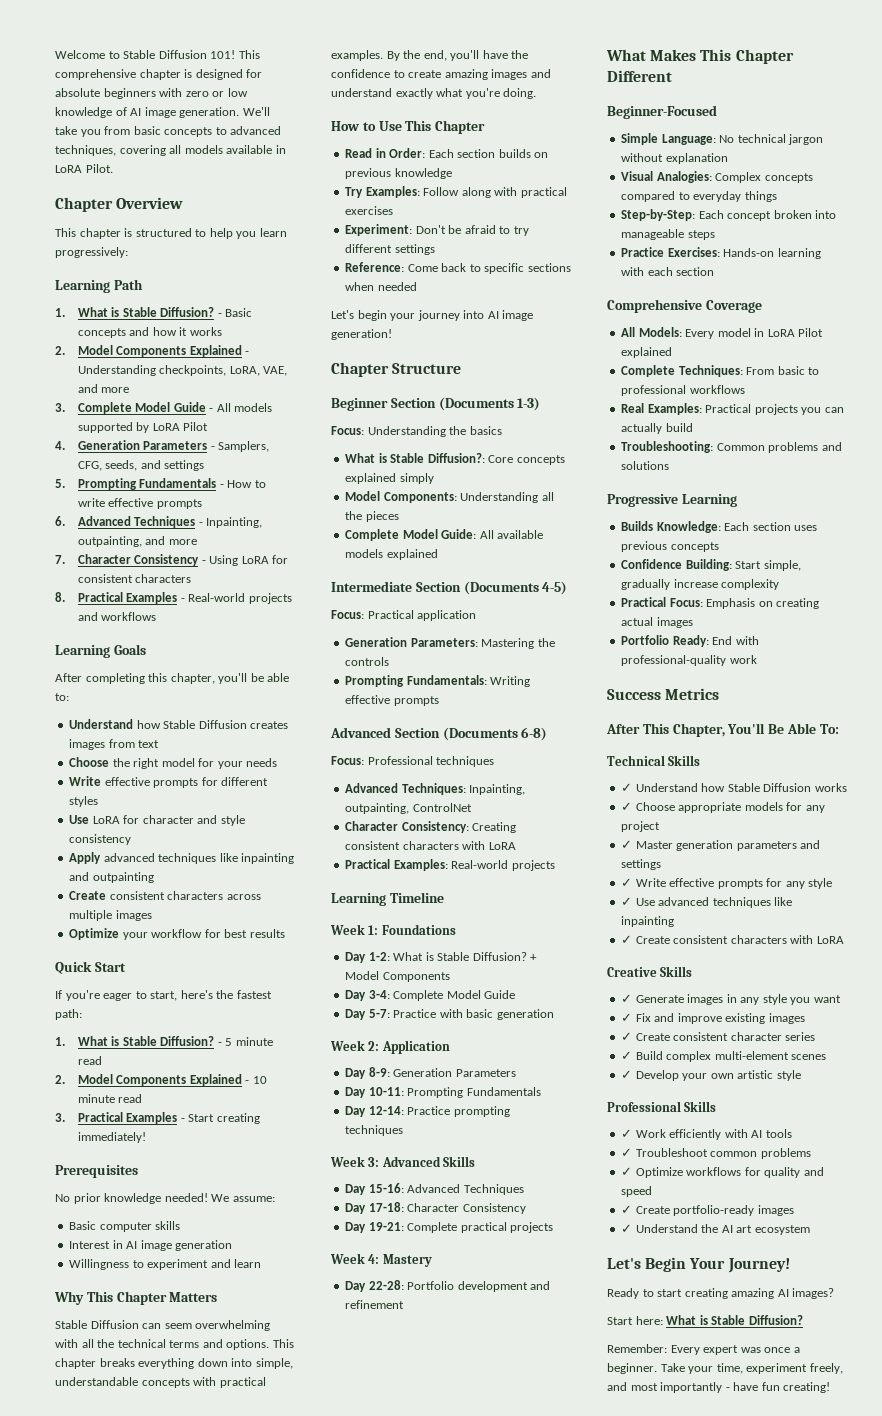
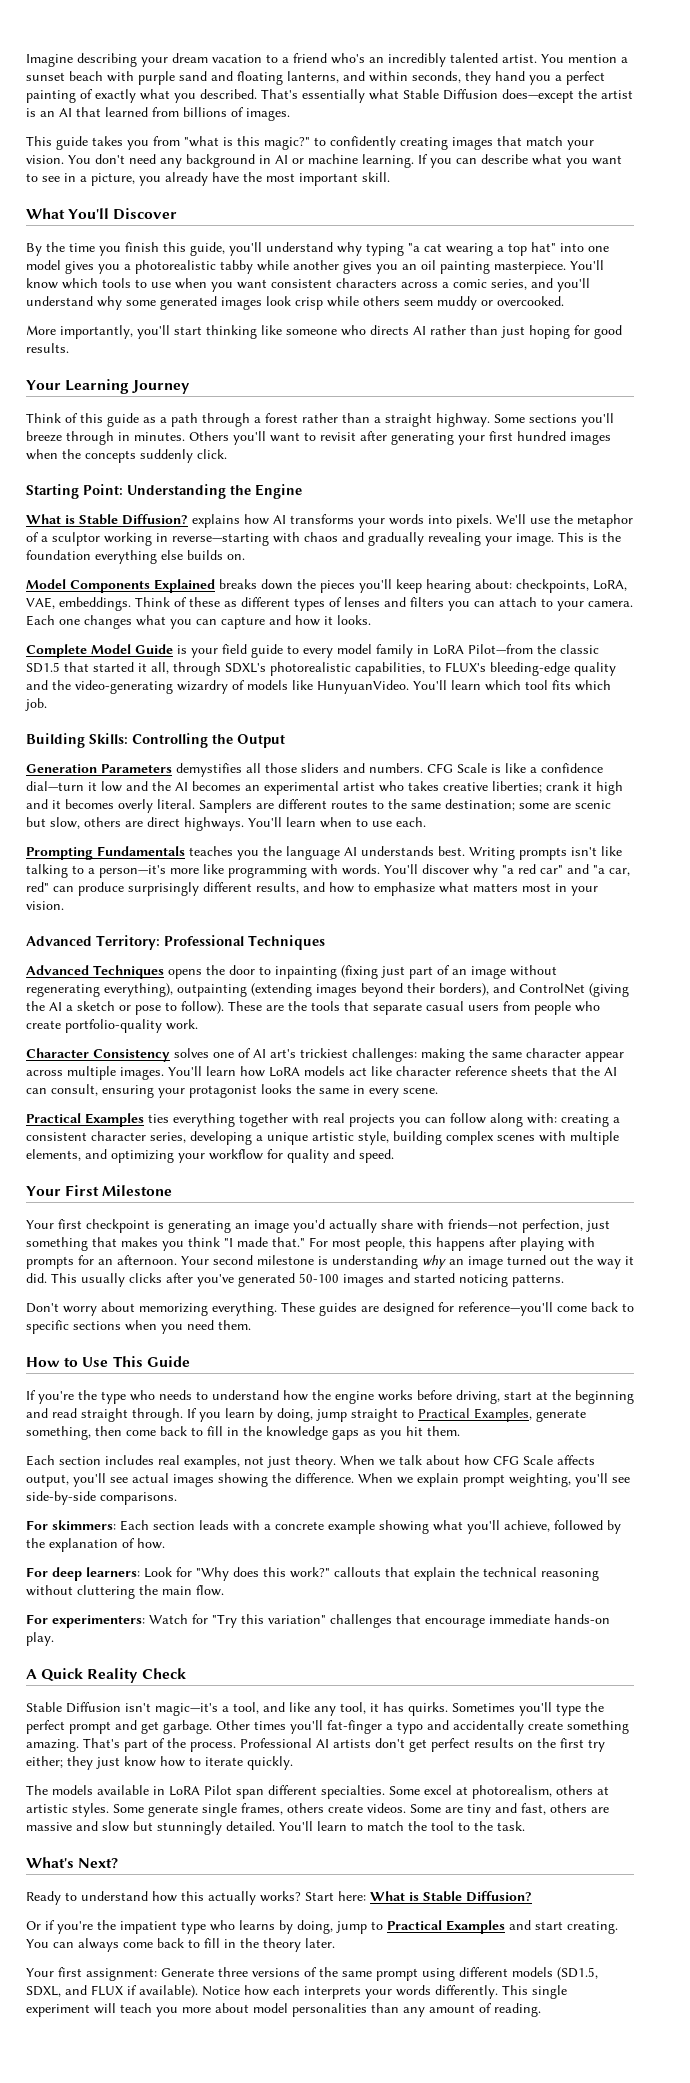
[55,50,260,59] [55,69,263,80] [55,88,248,99] [55,107,270,118] [55,126,282,137] [55,145,286,156] [55,164,113,173] [55,197,184,212] [55,228,287,239] [55,247,128,258] [55,279,143,293] [55,307,253,317] [77,327,222,338] [55,345,250,357] [77,365,288,376] [77,384,130,393] [55,402,273,414] [77,422,209,433] [55,440,270,452] [77,460,205,471] [55,478,266,490] [77,498,202,509] [55,516,263,528] [77,536,197,547] [55,554,289,566] [77,574,192,583] [55,592,292,604] [77,612,157,621] [55,644,146,658] [55,673,290,684] [55,693,69,701] [69,719,289,729] [69,739,160,750] [69,757,278,769] [69,776,269,788] [69,796,99,807] [69,815,245,826] [69,834,132,845] [69,852,295,864] [69,872,154,883] [69,891,261,900] [69,910,152,921] [69,928,285,940] [55,961,126,974] [55,990,272,1001] [55,1009,82,1020] [55,1036,273,1046] [77,1056,102,1065] [55,1074,267,1086] [77,1094,143,1103] [55,1112,260,1124] [77,1132,146,1143] [55,1165,138,1178] [55,1193,275,1204] [69,1221,181,1232] [69,1240,233,1251] [69,1259,262,1270] [54,1291,218,1305] [55,1320,271,1331] [55,1339,294,1350] [55,1358,293,1369] [55,1377,266,1388] [331,50,529,61] [331,69,551,80] [331,88,537,99] [331,120,486,134] [345,148,549,158] [345,168,452,179] [345,186,567,198] [345,206,394,215] [345,224,529,236] [345,244,435,255] [345,262,571,274] [345,282,417,291] [331,310,534,321] [331,329,392,340] [331,362,462,377] [331,397,541,411] [331,426,502,437] [345,453,565,465] [345,473,434,484] [345,491,554,503] [345,511,399,522] [345,529,544,541] [345,549,438,560] [331,581,568,595] [331,610,477,621] [345,637,555,649] [345,657,390,666] [345,675,531,687] [345,695,439,706] [330,727,548,741] [331,756,495,767] [345,783,526,795] [345,803,472,814] [345,821,517,833] [345,841,516,850] [345,859,555,871] [331,892,444,906] [330,924,456,935] [345,952,538,963] [345,971,450,982] [345,990,516,1001] [345,1009,554,1020] [330,1040,450,1054] [345,1067,516,1079] [345,1087,541,1098] [345,1106,510,1117] [345,1125,404,1136] [330,1156,476,1167] [345,1183,524,1195] [345,1202,526,1214] [345,1222,554,1233] [330,1253,432,1267] [345,1280,551,1292] [345,1300,405,1309] [606,49,794,64] [607,70,672,82] [607,105,717,119] [621,133,824,145] [621,153,728,164] [621,171,813,183] [621,191,777,202] [621,209,837,221] [621,229,715,240] [621,247,821,259] [621,267,715,276] [607,299,762,313] [621,327,824,339] [621,347,673,358] [621,365,820,377] [621,385,745,396] [621,403,844,415] [621,423,693,434] [621,441,842,453] [621,461,670,470] [607,494,737,507] [621,521,818,533] [621,541,719,552] [621,559,801,571] [621,579,780,590] [621,597,820,609] [621,617,693,628] [621,635,759,647] [621,655,757,666] [607,688,720,700] [606,723,839,737] [607,755,701,766] [621,783,847,792] [621,802,825,813] [621,821,661,832] [621,840,821,851] [621,859,662,870] [621,878,833,889] [621,897,793,908] [621,916,675,927] [621,935,844,944] [607,966,693,977] [621,994,841,1005] [621,1013,805,1024] [621,1032,816,1041] [621,1051,827,1062] [621,1070,801,1081] [607,1101,717,1112] [621,1129,792,1140] [621,1148,811,1159] [621,1167,824,1178] [621,1186,653,1197] [621,1205,794,1216] [621,1224,810,1235] [607,1257,790,1273] [607,1288,835,1299] Welcome to Stable Diffusion 101! This comprehensive chapter is designed for absolute beginners with zero or low knowledge of AI image generation. We'll take you from basic concepts to advanced techniques, covering all models available in LoRA Pilot. // Chapter Overview // This chapter is structured to help you learn progressively: // Learning Path // 1. What is Stable Diffusion? - Basic concepts and how it works // 2. Model Components Explained - Understanding checkpoints, LoRA, VAE, and more // 3. Complete Model Guide - All models supported by LoRA Pilot // 4. Generation Parameters - Samplers, CFG, seeds, and settings // 5. Prompting Fundamentals - How to write effective prompts // 6. Advanced Techniques - Inpainting, outpainting, and more // 7. Character Consistency - Using LoRA for consistent characters // 8. Practical Examples - Real-world projects and workflows // Learning Goals // After completing this chapter, you'll be able to: // Understand how Stable Diffusion creates images from text // Choose the right model for your needs // Write effective prompts for different styles // Use LoRA for character and style consistency // Apply advanced techniques like inpainting and outpainting // Create consistent characters across multiple images // Optimize your workflow for best results // Quick Start // If you're eager to start, here's the fastest path: // 1. What is Stable Diffusion? - 5 minute read // 2. Model Components Explained - 10 minute read // 3. Practical Examples - Start creating immediately! // Prerequisites // No prior knowledge needed! We assume: // Basic computer skills // Interest in AI image generation // Willingness to experiment and learn // Why This Chapter Matters // Stable Diffusion can seem overwhelming with all the technical terms and options. This chapter breaks everything down into simple, understandable concepts with practical examples. By the end, you'll have the confidence to create amazing images and understand exactly what you're doing. // How to Use This Chapter // Read in Order: Each section builds on previous knowledge // Try Examples: Follow along with practical exercises // Experiment: Don't be afraid to try different settings // Reference: Come back to specific sections when needed // Let's begin your journey into AI image generation! // Chapter Structure // Beginner Section (Documents 1-3) // Focus: Understanding the basics // What is Stable Diffusion?: Core concepts explained simply // Model Components: Understanding all the pieces // Complete Model Guide: All available models explained // Intermediate Section (Documents 4-5) // Focus: Practical application // Generation Parameters: Mastering the controls // Prompting Fundamentals: Writing effective prompts // Advanced Section (Documents 6-8) // Focus: Professional techniques // Advanced Techniques: Inpainting, outpainting, ControlNet // Character Consistency: Creating consistent characters with LoRA // Practical Examples: Real-world projects // Learning Timeline // Week 1: Foundations // Day 1-2: What is Stable Diffusion? + Model Components // Day 3-4: Complete Model Guide // Day 5-7: Practice with basic generation // Week 2: Application // Day 8-9: Generation Parameters // Day 10-11: Prompting Fundamentals // Day 12-14: Practice prompting techniques // Week 3: Advanced Skills // Day 15-16: Advanced Techniques // Day 17-18: Character Consistency // Day 19-21: Complete practical projects // Week 4: Mastery // Day 22-28: Portfolio development and refinement // What Makes This Chapter Different // Beginner-Focused // Simple Language: No technical jargon without explanation // Visual Analogies: Complex concepts compared to everyday things // Step-by-Step: Each concept broken into manageable steps // Practice Exercises: Hands-on learning with each section // Comprehensive Coverage // All Models: Every model in LoRA Pilot explained // Complete Techniques: From basic to professional workflows // Real Examples: Practical projects you can actually build // Troubleshooting: Common problems and solutions // Progressive Learning // Builds Knowledge: Each section uses previous concepts // Confidence Building: Start simple, gradually increase complexity // Practical Focus: Emphasis on creating actual images // Portfolio Ready: End with professional-quality work // Success Metrics // After This Chapter, You'll Be Able To: // Technical Skills // ✓ Understand how Stable Diffusion works // ✓ Choose appropriate models for any project // ✓ Master generation parameters and settings // ✓ Write effective prompts for any style // ✓ Use advanced techniques like inpainting // ✓ Create consistent characters with LoRA // Creative Skills // ✓ Generate images in any style you want // ✓ Fix and improve existing images // ✓ Create consistent character series // ✓ Build complex multi-element scenes // ✓ Develop your own artistic style // Professional Skills // ✓ Work efficiently with AI tools // ✓ Troubleshoot common problems // ✓ Optimize workflows for quality and speed // ✓ Create portfolio-ready images // ✓ Understand the AI art ecosystem // Let's Begin Your Journey! // Ready to start creating amazing AI images? // -> [26,53,628,67] [26,71,605,85] [26,89,633,103] [26,107,290,121] [26,136,594,150] [26,154,622,168] [26,172,390,186] [26,208,178,220] [26,242,609,256] [26,260,604,274] [26,278,590,292] [26,296,564,310] [26,325,622,339] [26,343,69,353] [26,379,191,394] [26,413,614,427] [26,431,611,445] [26,449,227,463] [26,484,302,499] [26,514,633,528] [26,532,621,546] [26,550,245,564] [26,579,627,593] [26,597,633,611] [26,615,371,629] [26,644,599,658] [26,662,616,676] [26,680,611,694] [25,698,47,711] [26,733,285,748] [26,763,603,777] [26,781,623,795] [26,799,611,813] [26,817,426,831] [26,846,622,860] [26,864,630,878] [26,882,598,896] [26,901,64,910] [26,935,325,950] [26,965,557,979] [26,983,629,997] [26,1001,600,1015] [26,1019,198,1033] [26,1048,624,1062] [26,1066,617,1080] [26,1084,438,1098] [26,1113,620,1127] [26,1131,619,1145] [26,1149,394,1163] [26,1185,173,1196] [26,1219,610,1233] [26,1237,595,1251] [26,1255,634,1269] [26,1273,564,1287] [26,1302,634,1316] [26,1320,251,1334] [26,1356,190,1367] [26,1390,634,1404] [26,1408,586,1422] [26,1426,460,1440] [26,1455,595,1469] [26,1473,630,1487] [26,1491,177,1505] [26,1520,621,1534] [26,1538,165,1552] [26,1567,599,1581] [26,1585,224,1599] [26,1614,610,1628] [26,1632,54,1646] [26,1668,186,1683] [26,1702,604,1716] [26,1720,629,1734] [26,1738,605,1752] [26,1756,293,1770] [26,1785,609,1799] [26,1803,609,1817] [26,1821,525,1835] [26,1857,119,1869] [26,1891,301,1905] Imagine describing your dream vacation to a friend who's an incredibly talented artist. You mention a sunset beach with purple sand and floating lanterns, and within seconds, they hand you a perfect painting of exactly what you described. That's essentially what Stable Diffusion does—except the artist is an AI that learned from billions of images. // This guide takes you from "what is this magic?" to confidently creating images that match your vision. You don't need any background in AI or machine learning. If you can describe what you want to see in a picture, you already have the most important skill. // What You'll Discover // By the time you finish this guide, you'll understand why typing "a cat wearing a top hat" into one model gives you a photorealistic tabby while another gives you an oil painting masterpiece. You'll know which tools to use when you want consistent characters across a comic series, and you'll understand why some generated images look crisp while others seem muddy or overcooked. // More importantly, you'll start thinking like someone who directs AI rather than just hoping for good results. // Your Learning Journey // Think of this guide as a path through a forest rather than a straight highway. Some sections you'll breeze through in minutes. Others you'll want to revisit after generating your first hundred images when the concepts suddenly click. // Starting Point: Understanding the Engine // What is Stable Diffusion? explains how AI transforms your words into pixels. We'll use the metaphor of a sculptor working in reverse—starting with chaos and gradually revealing your image. This is the foundation everything else builds on. // Model Components Explained breaks down the pieces you'll keep hearing about: checkpoints, LoRA, VAE, embeddings. Think of these as different types of lenses and filters you can attach to your camera. Each one changes what you can capture and how it looks. // Complete Model Guide is your field guide to every model family in LoRA Pilot—from the classic SD1.5 that started it all, through SDXL's photorealistic capabilities, to FLUX's bleeding-edge quality and the video-generating wizardry of models like HunyuanVideo. You'll learn which tool fits which job. // Building Skills: Controlling the Output // Generation Parameters demystifies all those sliders and numbers. CFG Scale is like a confidence dial—turn it low and the AI becomes an experimental artist who takes creative liberties; crank it high and it becomes overly literal. Samplers are different routes to the same destination; some are scenic but slow, others are direct highways. You'll learn when to use each. // Prompting Fundamentals teaches you the language AI understands best. Writing prompts isn't like talking to a person—it's more like programming with words. You'll discover why "a red car" and "a car, red" can produce surprisingly different results, and how to emphasize what matters most in your vision. // Advanced Territory: Professional Techniques // Advanced Techniques opens the door to inpainting (fixing just part of an image without regenerating everything), outpainting (extending images beyond their borders), and ControlNet (giving the AI a sketch or pose to follow). These are the tools that separate casual users from people who create portfolio-quality work. // Character Consistency solves one of AI art's trickiest challenges: making the same character appear across multiple images. You'll learn how LoRA models act like character reference sheets that the AI can consult, ensuring your protagonist looks the same in every scene. // Practical Examples ties everything together with real projects you can follow along with: creating a consistent character series, developing a unique artistic style, building complex scenes with multiple elements, and optimizing your workflow for quality and speed. // Your First Milestone // Your first checkpoint is generating an image you'd actually share with friends—not perfection, just something that makes you think "I made that." For most people, this happens after playing with prompts for an afternoon. Your second milestone is understanding why an image turned out the way it did. This usually clicks after you've generated 50-100 images and started noticing patterns. // Don't worry about memorizing everything. These guides are designed for reference—you'll come back to specific sections when you need them. // How to Use This Guide // If you're the type who needs to understand how the engine works before driving, start at the beginning and read straight through. If you learn by doing, jump straight to Practical Examples, generate something, then come back to fill in the knowledge gaps as you hit them. // Each section includes real examples, not just theory. When we talk about how CFG Scale affects output, you'll see actual images showing the difference. When we explain prompt weighting, you'll see side-by-side comparisons. // For skimmers: Each section leads with a concrete example showing what you'll achieve, followed by the explanation of how. // For deep learners: Look for "Why does this work?" callouts that explain the technical reasoning without cluttering the main flow. // For experimenters: Watch for "Try this variation" challenges that encourage immediate hands-on play. // A Quick Reality Check // Stable Diffusion isn't magic—it's a tool, and like any tool, it has quirks. Sometimes you'll type the perfect prompt and get garbage. Other times you'll fat-finger a typo and accidentally create something amazing. That's part of the process. Professional AI artists don't get perfect results on the first try either; they just know how to iterate quickly. // The models available in LoRA Pilot span different specialties. Some excel at photorealism, others at artistic styles. Some generate single frames, others create videos. Some are tiny and fast, others are massive and slow but stunningly detailed. You'll learn to match the tool to the task. // What's Next? // Ready to understand how this actually works?
[607,1344,800,1355] [607,1363,843,1374] [607,1382,831,1393] Remember: Every expert was once a beginner. Take your time, experiment freely, and most importantly - have fun creating! -> [26,1920,618,1934] [26,1938,335,1952] [26,1967,598,1981] [26,1985,567,1999] [26,2003,541,2017] Or if you're the impatient type who learns by doing, jump to Practical Examples and start creating. You can always come back to fill in the theory later. // Your first assignment: Generate three versions of the same prompt using different models (SD1.5, SDXL, and FLUX if available). Notice how each interprets your words differently. This single experiment will teach you more about model personalities than any amount of reading.

